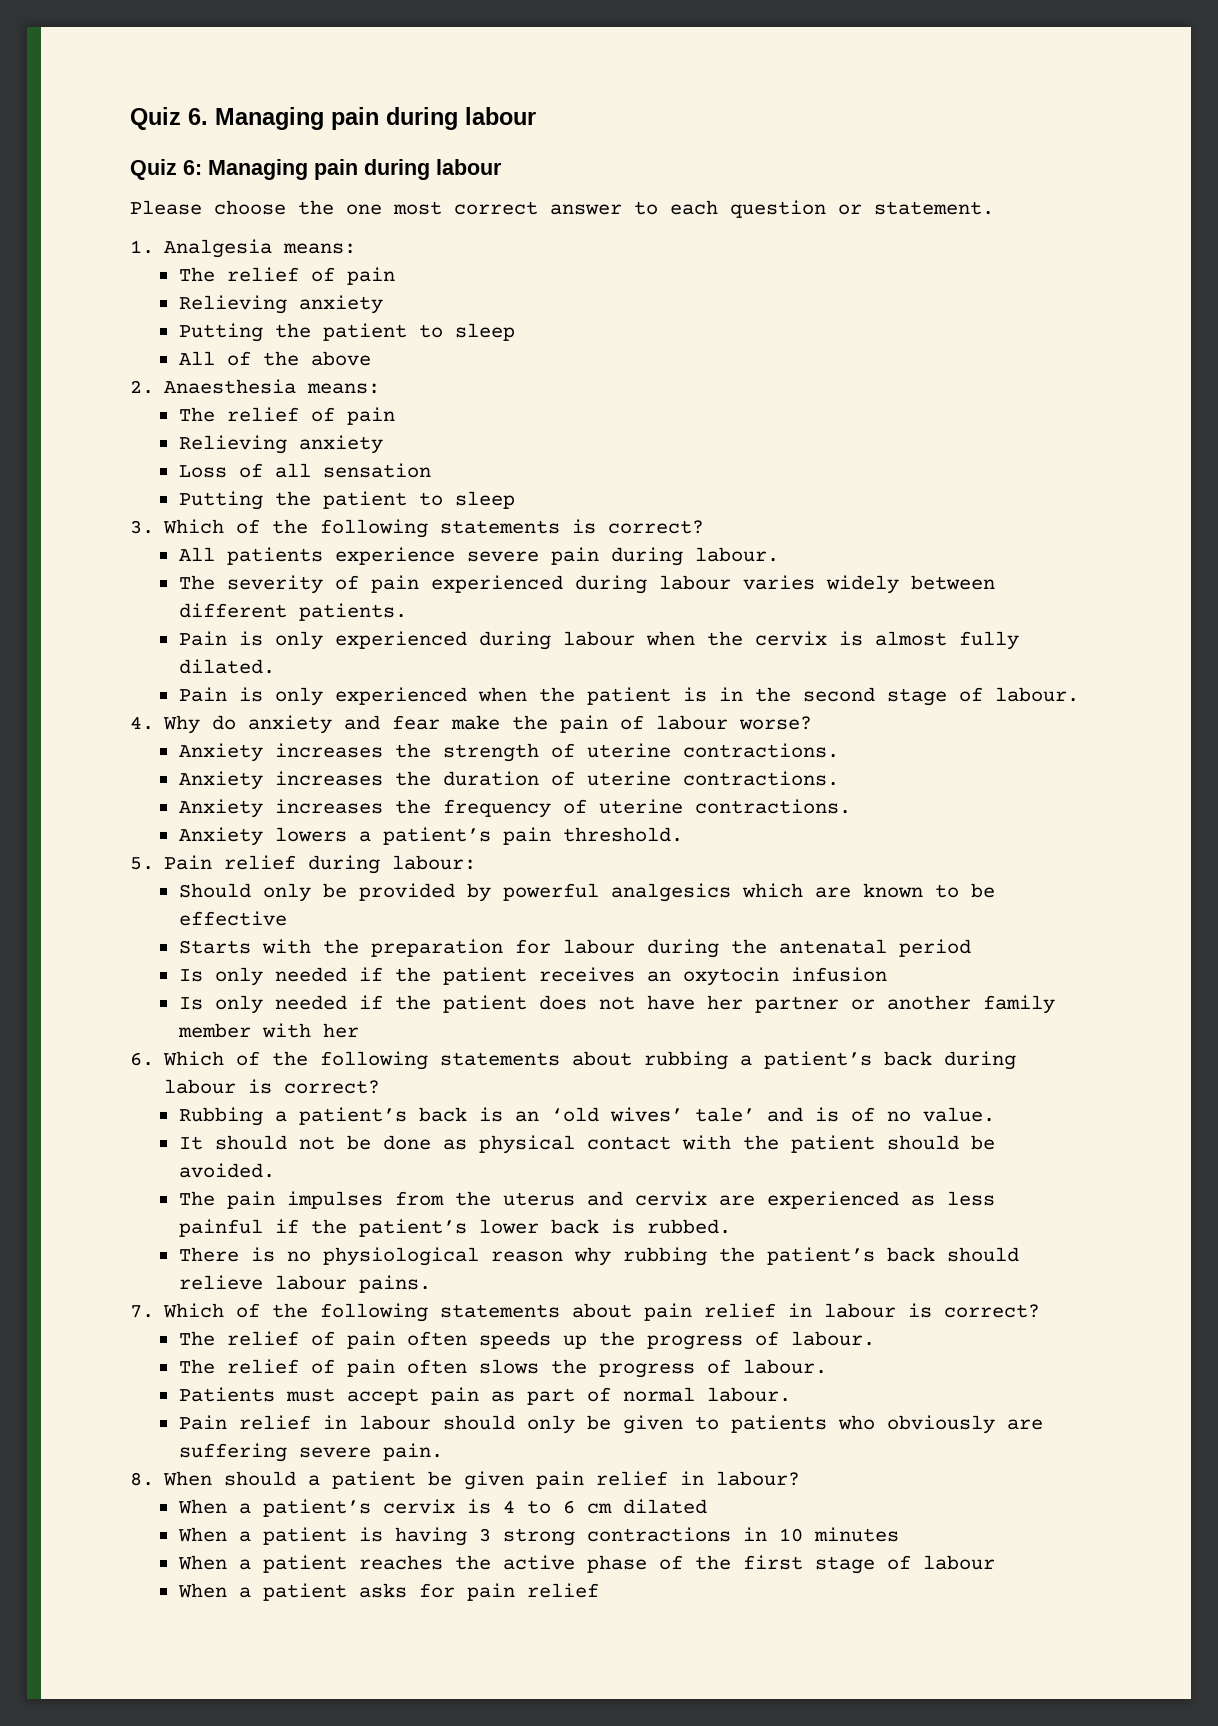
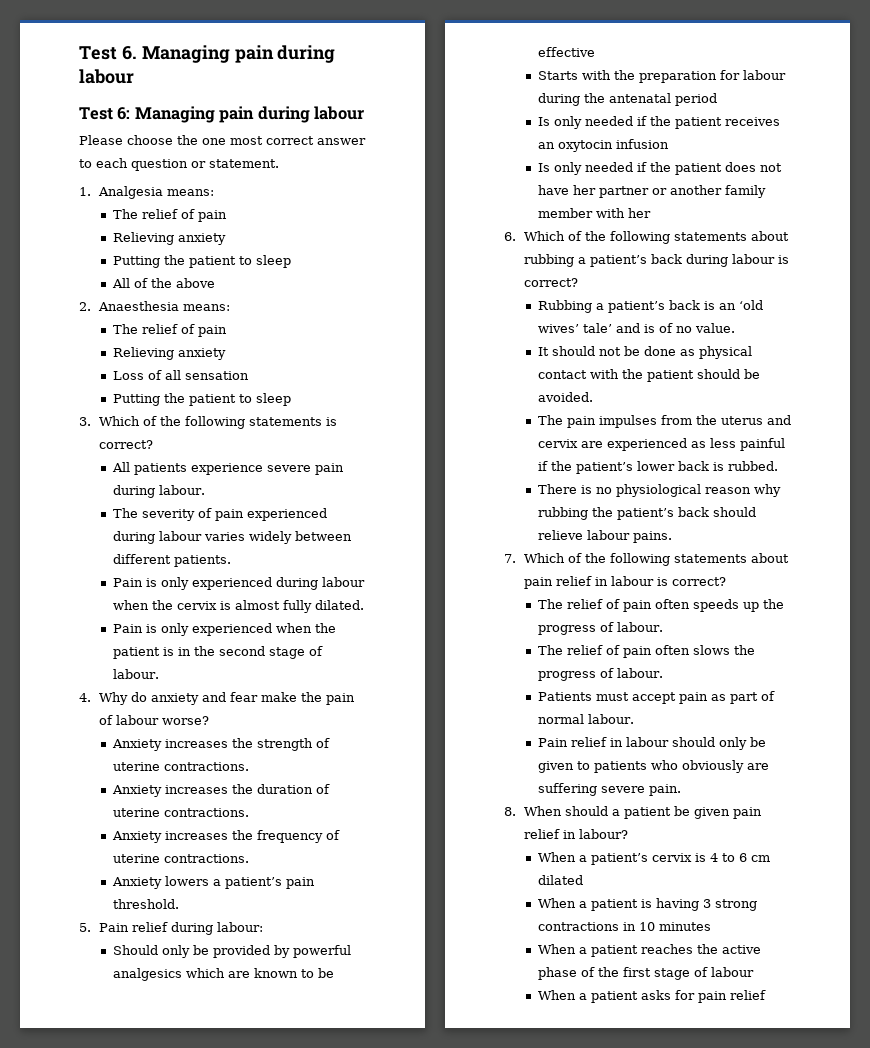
[130,107,181,130] Quiz -> [79,46,117,60] Test
[130,159,177,180] Quiz -> [79,107,113,120] Test

